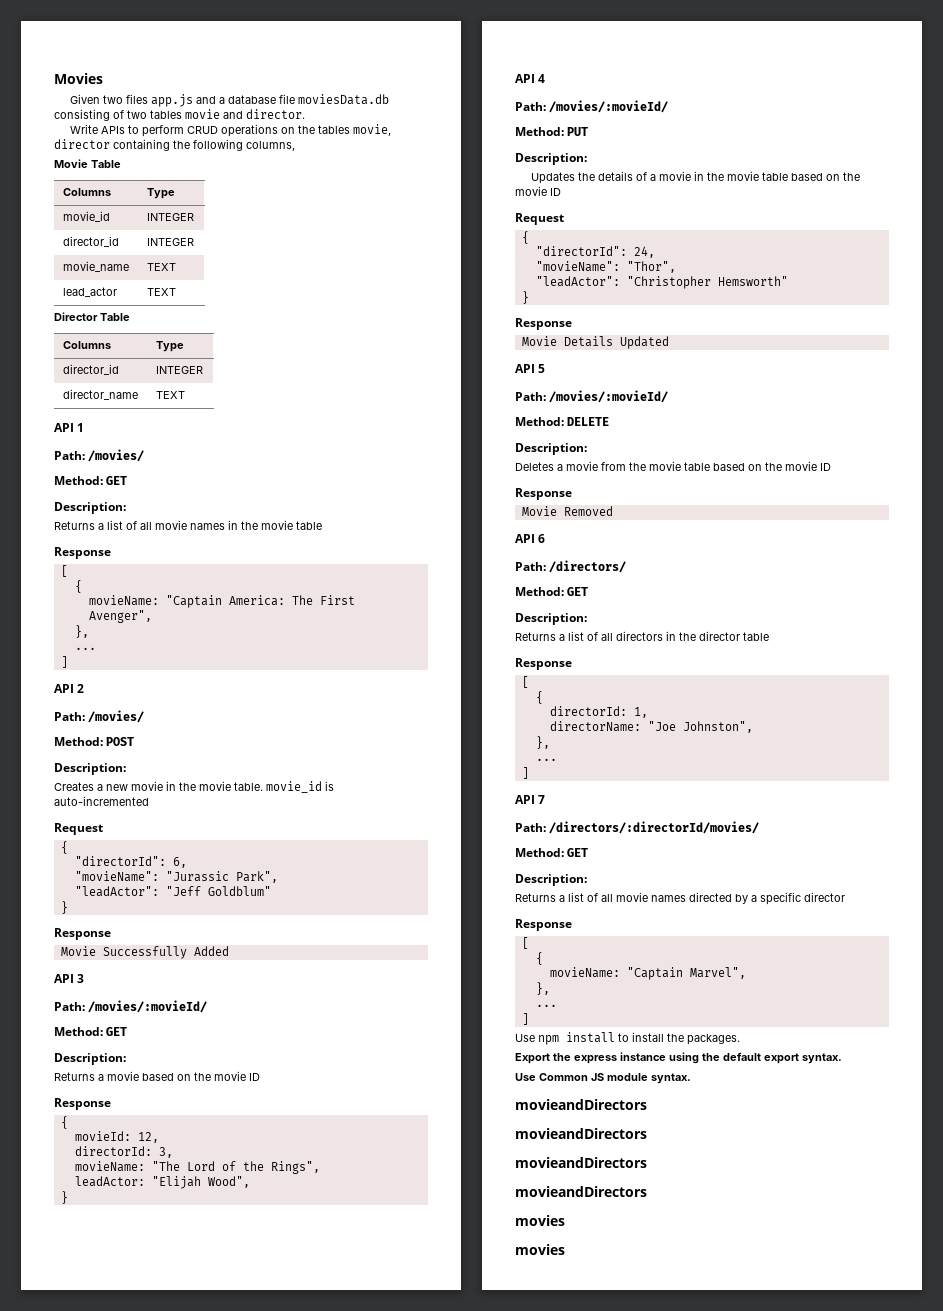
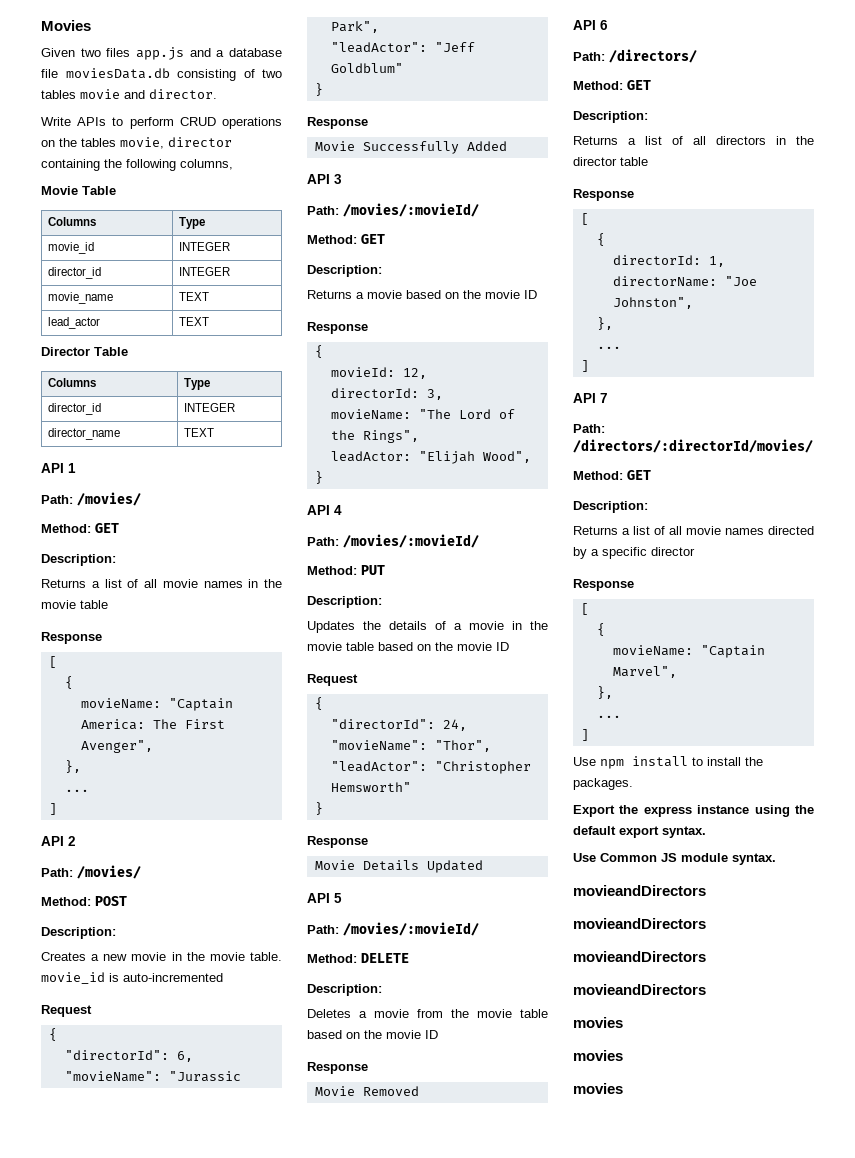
(565, 1249) none -> [573,1083,623,1094] // movies

